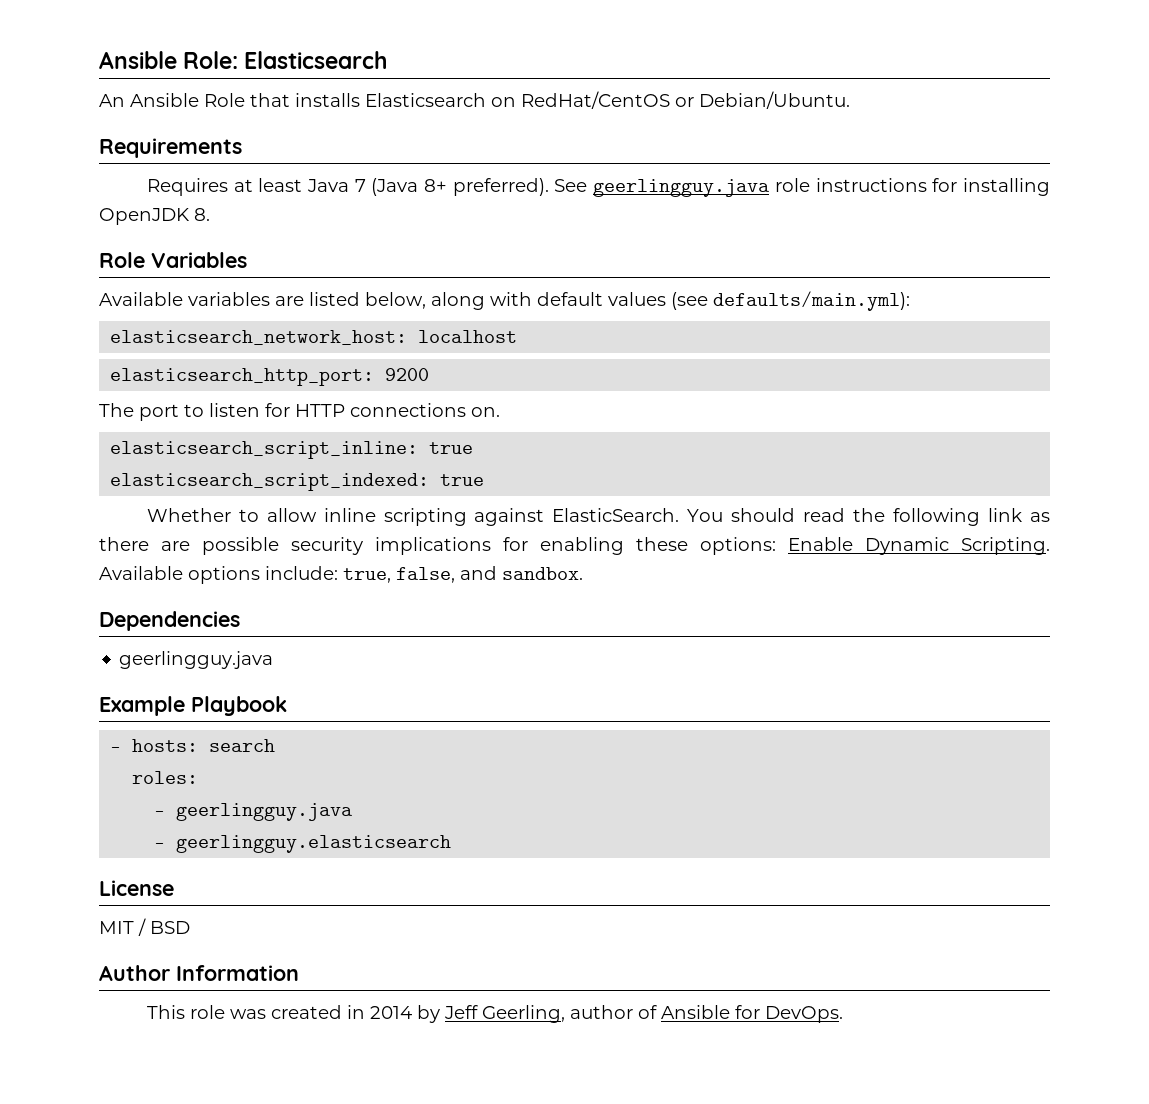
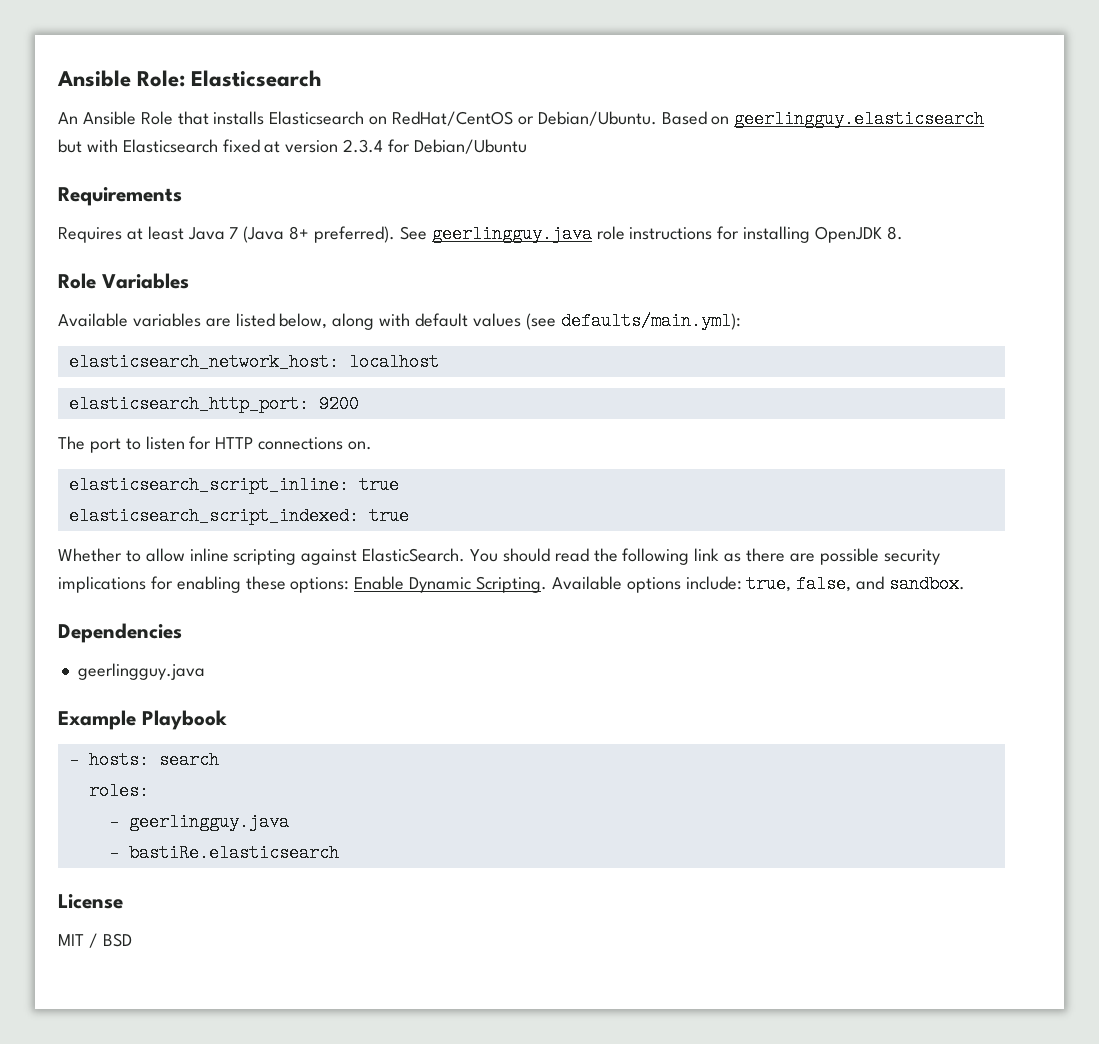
(850, 100) none -> [661,110,985,128] [58,139,527,154] Based on geerlingguy.elasticsearch but with Elasticsearch fixed at version 2.3.4 for Debian/Ubuntu
[176,835,452,853] geerlingguy.elasticsearch -> [128,844,339,862] bastiRe.elasticsearch
[99,965,299,981] [146,1005,843,1023] // Author Information // This role was created in 2014 by Jeff Geerling, author of Ansible for DevOps. -> (132, 940) none

